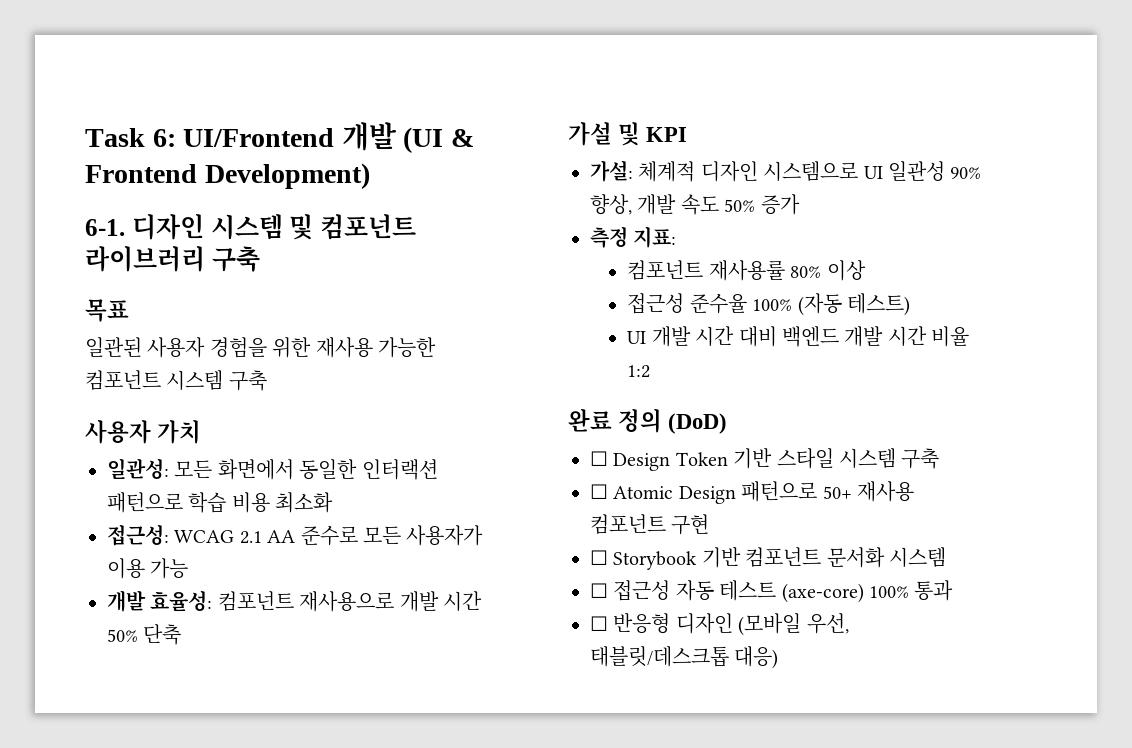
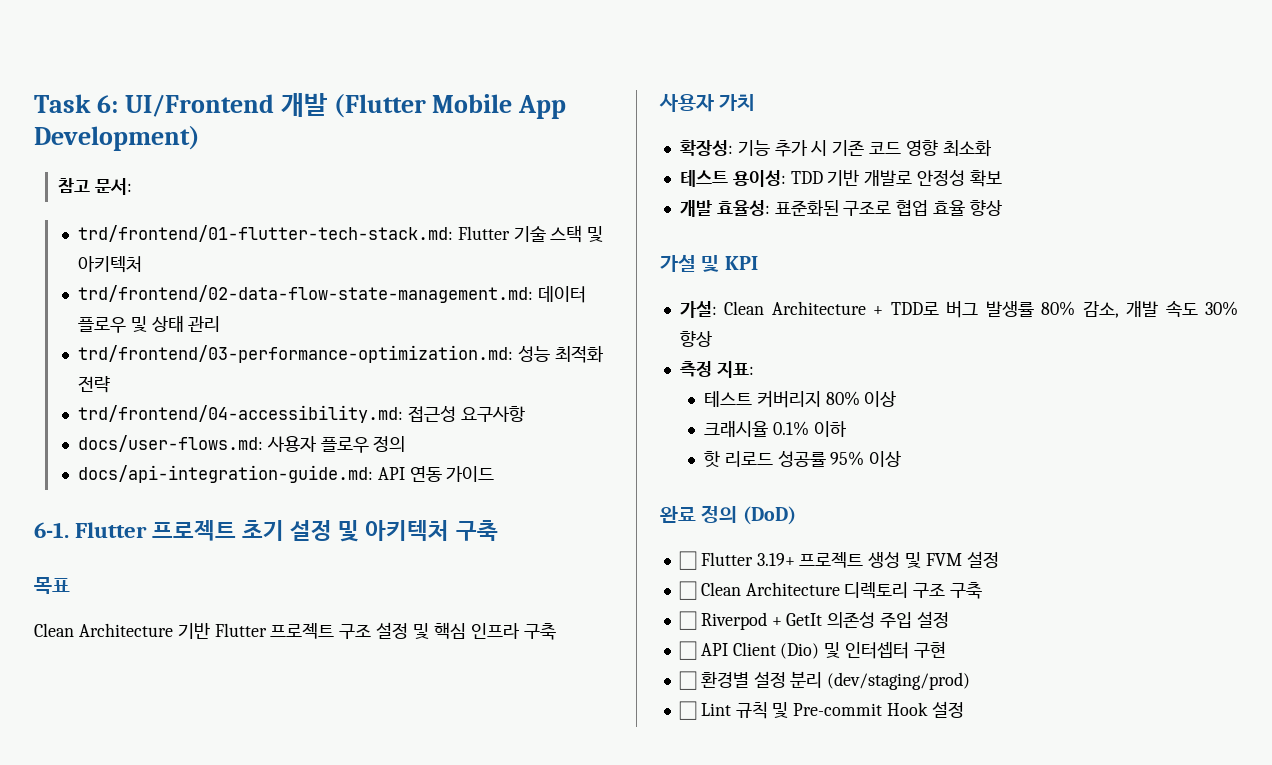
[403,127,474,153] [85,163,370,189] [85,214,416,240] [85,246,260,272] [85,299,129,322] [85,337,436,358] [85,370,267,391] [85,420,202,444] [107,458,438,480] [107,492,334,513] [107,525,484,546] [107,558,189,579] [107,590,482,612] [107,624,182,645] [568,122,688,146] [590,160,982,182] [590,194,800,215] (UI & Frontend Development) // 6-1. 디자인 시스템 및 컴포넌트 라이브러리 구축 // 목표 // 일관된 사용자 경험을 위한 재사용 가능한 컴포넌트 시스템 구축 // 사용자 가치 // 일관성: 모든 화면에서 동일한 인터랙션 패턴으로 학습 비용 최소화 // 접근성: WCAG 2.1 AA 준수로 모든 사용자가 이용 가능 // 개발 효율성: 컴포넌트 재사용으로 개발 시간 50% 단축 // 가설 및 KPI // 가설: 체계적 디자인 시스템으로 UI 일관성 90% 향상, 개발 속도 50% 증가 -> [333,94,567,119] [34,126,200,151] [58,178,132,195] [77,225,604,243] [77,256,142,273] [77,285,586,303] [77,315,221,333] [77,345,604,363] [77,376,110,393] [77,405,525,423] [77,435,406,453] [77,465,495,483] [34,520,498,542] [34,577,70,594] [34,622,556,640] [659,94,756,112] [679,139,992,157] [679,170,1002,187] [679,199,1002,217] [660,254,758,272] [679,301,1239,318] [679,331,712,347] (Flutter Mobile App Development) // 참고 문서: // trd/frontend/01-flutter-tech-stack.md: Flutter 기술 스택 및 아키텍처 // trd/frontend/02-data-flow-state-management.md: 데이터 플로우 및 상태 관리 // trd/frontend/03-performance-optimization.md: 성능 최적화 전략 // trd/frontend/04-accessibility.md: 접근성 요구사항 // docs/user-flows.md: 사용자 플로우 정의 // docs/api-integration-guide.md: API 연동 가이드 // 6-1. Flutter 프로젝트 초기 설정 및 아키텍처 구축 // 목표 // Clean Architecture 기반 Flutter 프로젝트 구조 설정 및 핵심 인프라 구축 // 사용자 가치 // 확장성: 기능 추가 시 기존 코드 영향 최소화 // 테스트 용이성: TDD 기반 개발로 안정성 확보 // 개발 효율성: 표준화된 구조로 협업 효율 향상 // 가설 및 KPI // 가설: Clean Architecture + TDD로 버그 발생률 80% 감소, 개발 속도 30% 향상
[627,260,785,281] 컴포넌트 재사용률 -> [703,390,821,408] 테스트 커버리지
[627,293,910,316] [627,326,970,347] [627,365,651,378] [568,409,728,434] [590,448,940,471] [590,481,914,504] [590,514,710,535] [590,547,946,570] [590,580,954,603] [590,613,849,636] [590,646,779,669] 접근성 준수율 100% (자동 테스트) // UI 개발 시간 대비 백엔드 개발 시간 비율 1:2 // 완료 정의 (DoD) // ☐ Design Token 기반 스타일 시스템 구축 // ☐ Atomic Design 패턴으로 50+ 재사용 컴포넌트 구현 // ☐ Storybook 기반 컴포넌트 문서화 시스템 // ☐ 접근성 자동 테스트 (axe-core) 100% 통과 // ☐ 반응형 디자인 (모바일 우선, 태블릿/데스크톱 대응) -> [703,421,846,437] [703,451,902,467] [660,505,796,525] [678,551,999,570] [678,581,983,600] [678,611,949,630] [678,641,946,660] [678,671,971,690] [678,701,964,720] 크래시율 0.1% 이하 // 핫 리로드 성공률 95% 이상 // 완료 정의 (DoD) // ☐ Flutter 3.19+ 프로젝트 생성 및 FVM 설정 // ☐ Clean Architecture 디렉토리 구조 구축 // ☐ Riverpod + GetIt 의존성 주입 설정 // ☐ API Client (Dio) 및 인터셉터 구현 // ☐ 환경별 설정 분리 (dev/staging/prod) // ☐ Lint 규칙 및 Pre-commit Hook 설정

